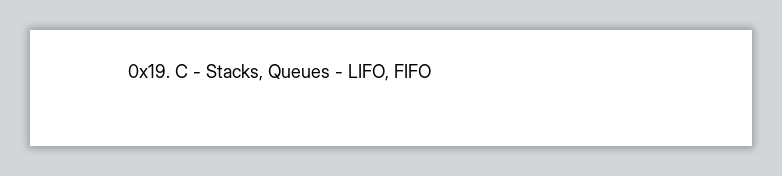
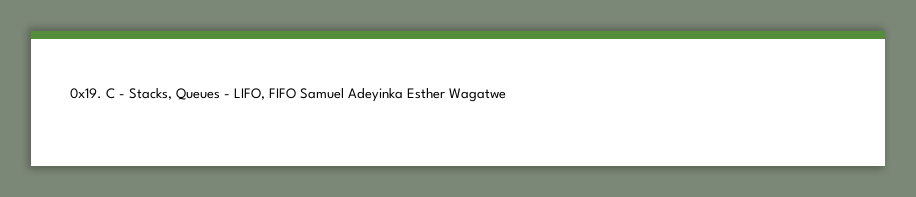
(431, 71) none -> [300,88,506,102] Samuel Adeyinka Esther Wagatwe

